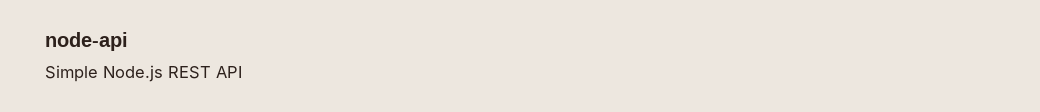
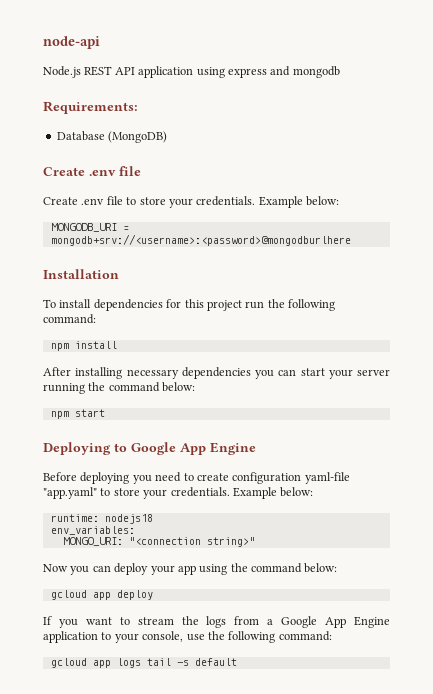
[45,65,98,82] Simple -> (100, 42) none
(242, 72) none -> [138,66,340,78] [43,101,138,114] [56,131,168,143] [43,166,141,176] [43,196,339,208] [50,223,129,232] [50,234,351,246] [43,269,119,279] [43,299,335,311] [43,314,96,324] [50,341,117,351] [43,367,390,379] [43,382,196,394] [50,409,105,419] [43,442,256,455] [43,472,350,484] [43,487,314,499] [50,514,153,524] [50,526,135,535] [62,537,255,547] [43,563,338,575] [50,590,153,600] [43,616,390,628] [43,631,332,643] [50,658,237,668] application using express and mongodb // Requirements: // Database (MongoDB) // Create .env file // Create .env file to store your credentials. Example below: // MONGODB_URI = mongodb+srv://<username>:<password>@mongodburlhere // Installation // To install dependencies for this project run the following command: // npm install // After installing necessary dependencies you can start your server running the command below: // npm start // Deploying to Google App Engine // Before deploying you need to create configuration yaml-file "app.yaml" to store your credentials. Example below: // runtime: nodejs18 // env_variables: // MONGO_URI: "<connection string>" // Now you can deploy your app using the command below: // gcloud app deploy // If you want to stream the logs from a Google App Engine application to your console, use the following command: // gcloud app logs tail -s default

